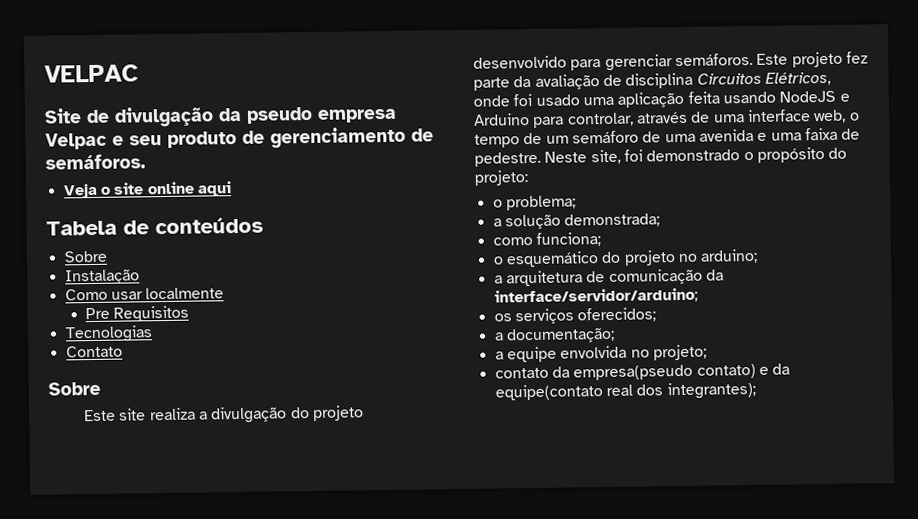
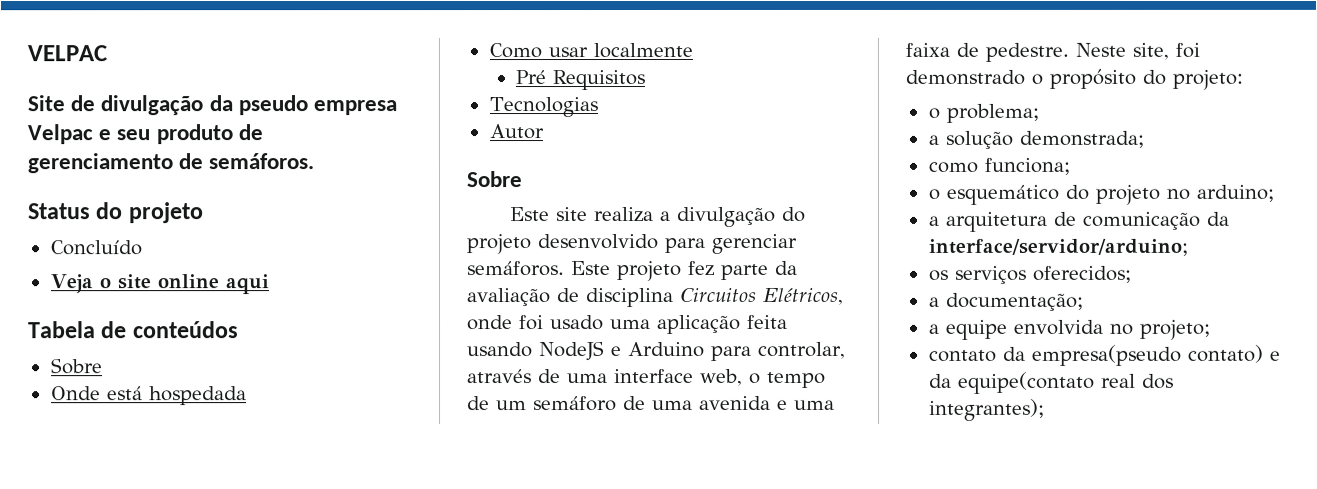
(146, 161) none -> [27,202,203,224] [49,240,143,256] // Status do projeto // Concluído
[64,269,140,285] Instalação -> [50,386,247,406] Onde está hospedada
[84,307,110,320] Pre -> [515,70,547,85] Pré
[65,345,123,358] Contato -> [488,124,544,140] Autor

